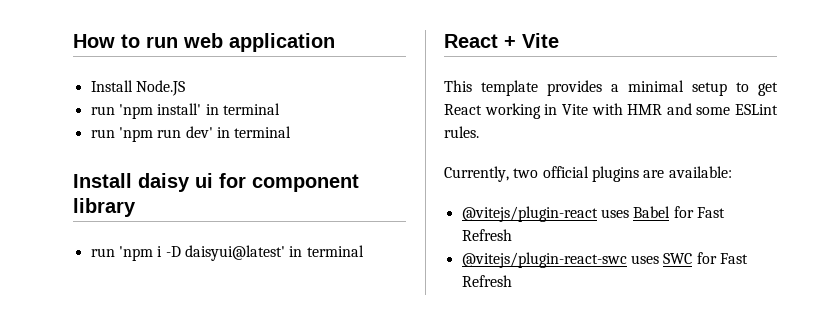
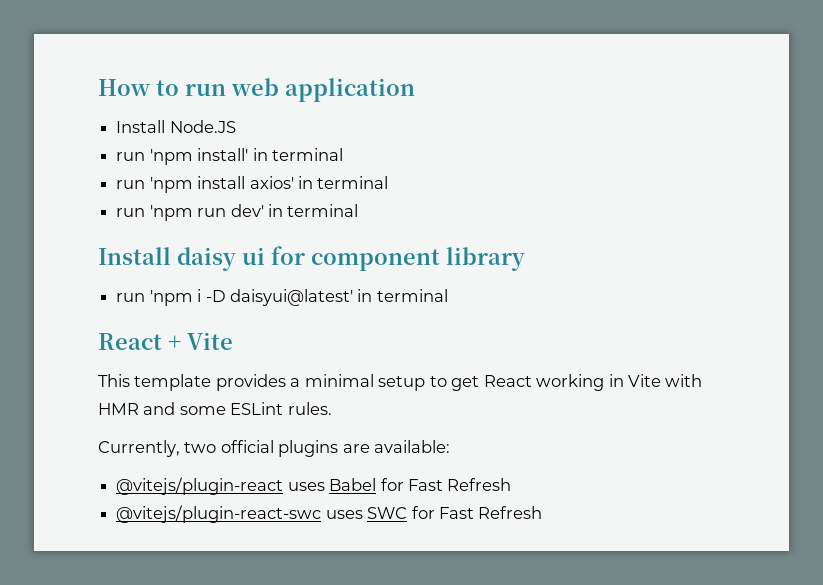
(280, 109) none -> [116,176,389,193] // run 'npm install axios' in terminal

